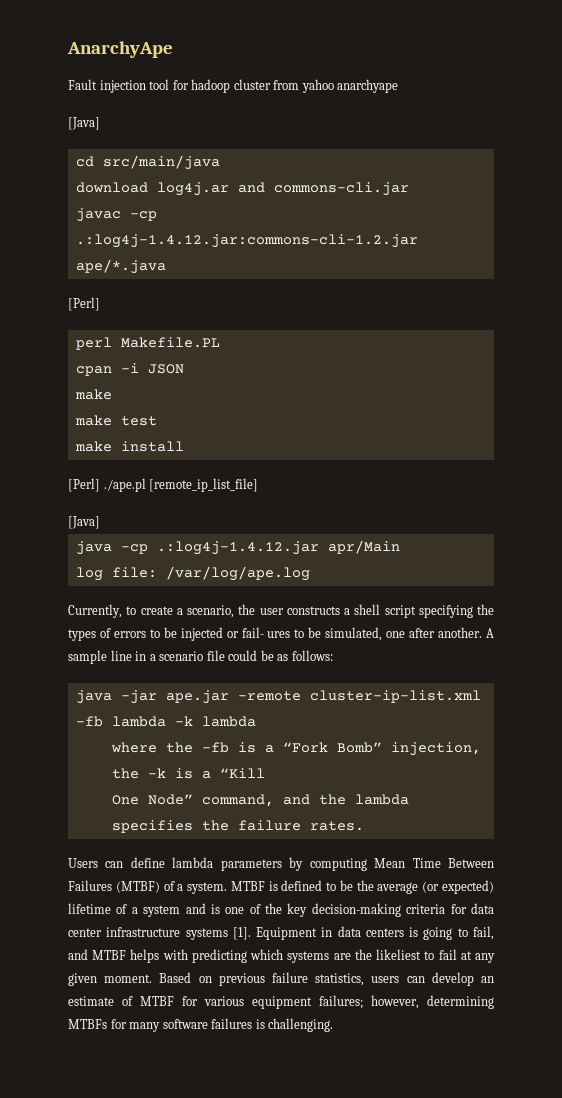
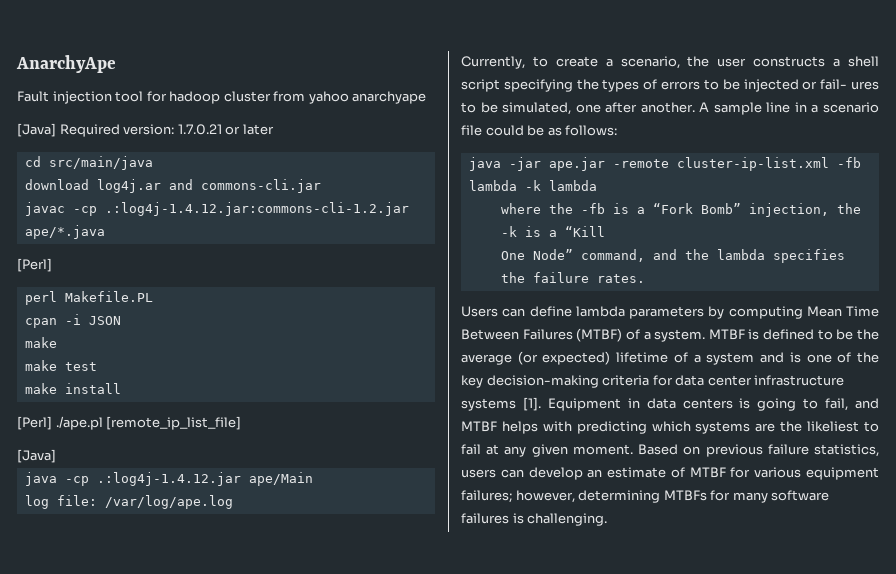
(100, 123) none -> [59,124,274,137] Required version: 1.7.0.21 or later
[327,540,400,554] apr/Main -> [248,472,313,486] ape/Main

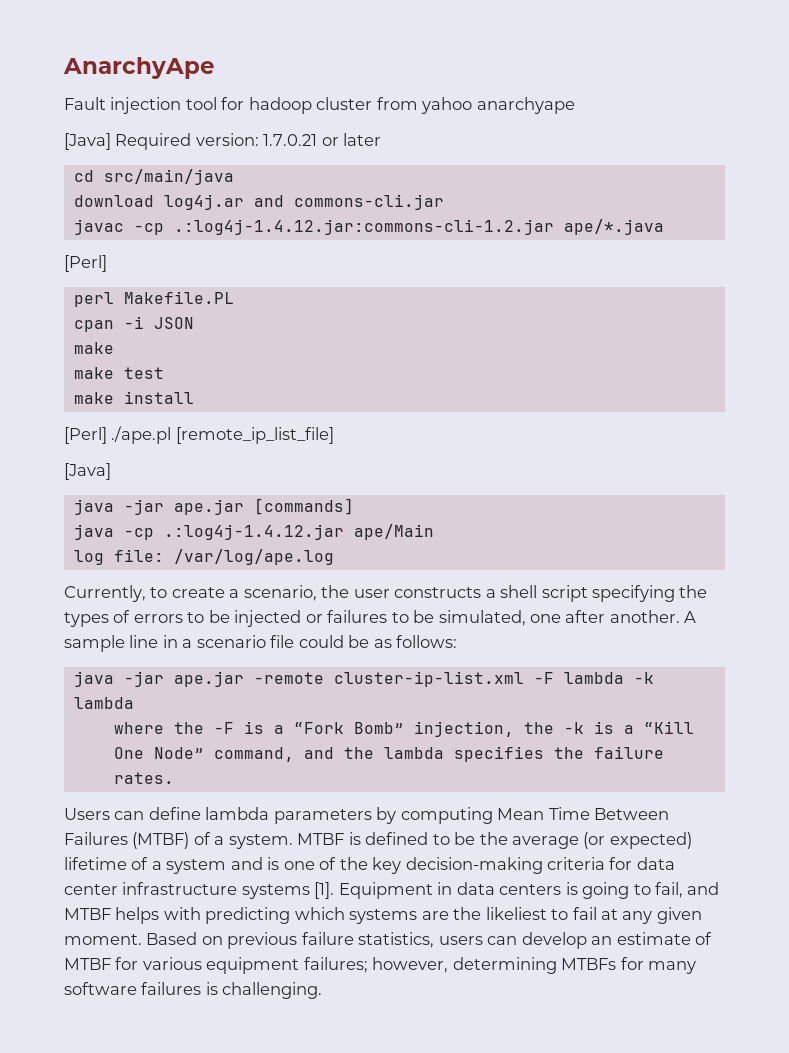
(56, 456) none -> [73,498,354,515] // java -jar ape.jar [commands]
[820,79,879,90] fail- ures -> [327,610,388,623] failures
[836,157,861,168] -fb -> [533,672,554,684] -F
[580,203,605,214] -fb -> [213,722,234,734] -F

